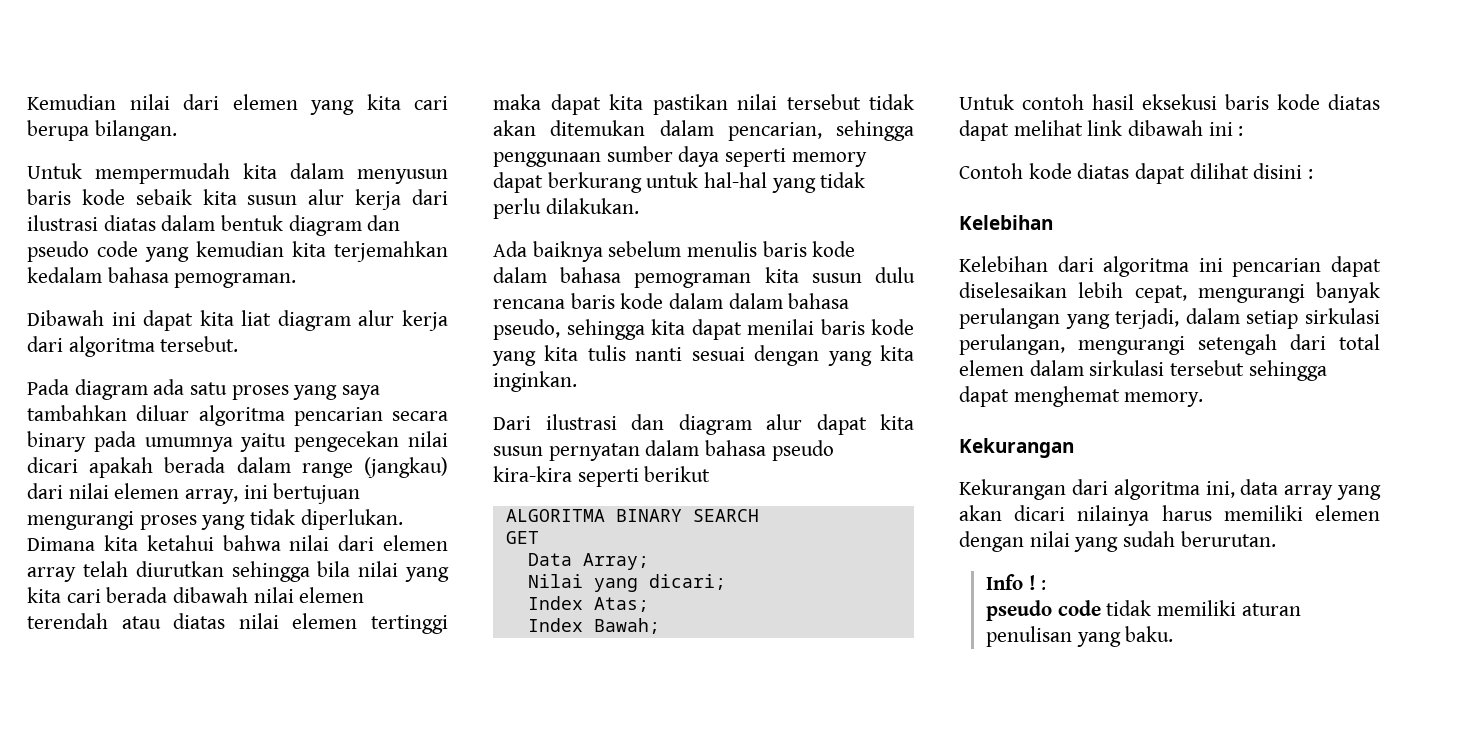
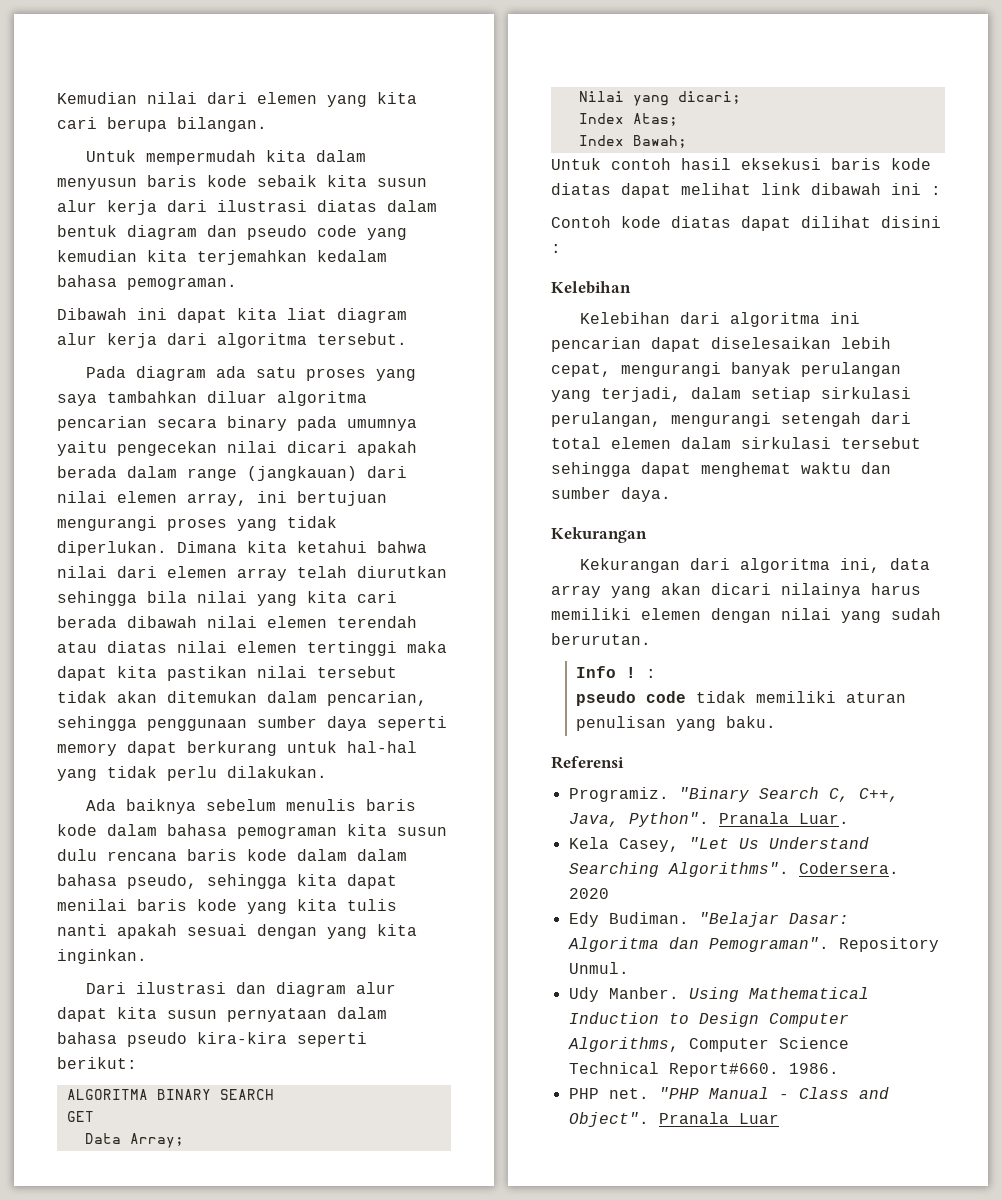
[363,457,448,478] (jangkau) -> [247,466,357,481] (jangkauan)
(683, 354) none -> [117,924,177,939] apakah
[548,443,640,461] pernyatan -> [227,1008,327,1022] pernyataan
[644,466,711,482] berikut -> [57,1057,137,1069] berikut:
[1124,392,1204,407] memory. -> [801,462,891,474] [551,487,671,502] waktu dan sumber daya.
(1174, 634) none -> [551,756,624,769] [568,787,899,802] [568,812,849,827] [568,837,869,852] [568,862,899,877] [568,888,609,899] [568,912,849,927] [567,937,939,952] [568,962,629,974] [568,987,869,1002] [568,1012,849,1027] [567,1037,849,1052] [568,1062,839,1077] [568,1087,889,1099] [568,1112,779,1127] // Referensi // Programiz. "Binary Search C, C++, Java, Python". Pranala Luar. // Kela Casey, "Let Us Understand Searching Algorithms". Codersera. 2020 // Edy Budiman. "Belajar Dasar: Algoritma dan Pemograman". Repository Unmul. // Udy Manber. Using Mathematical Induction to Design Computer Algorithms, Computer Science Technical Report#660. 1986. // PHP net. "PHP Manual - Class and Object". Pranala Luar

